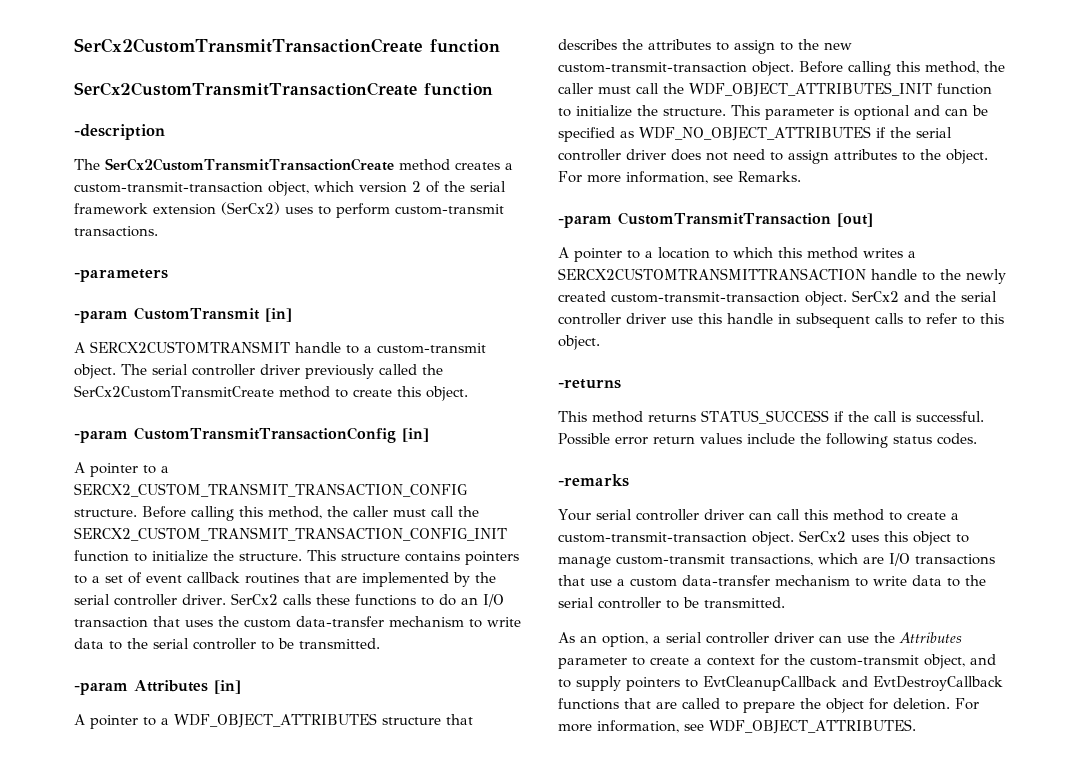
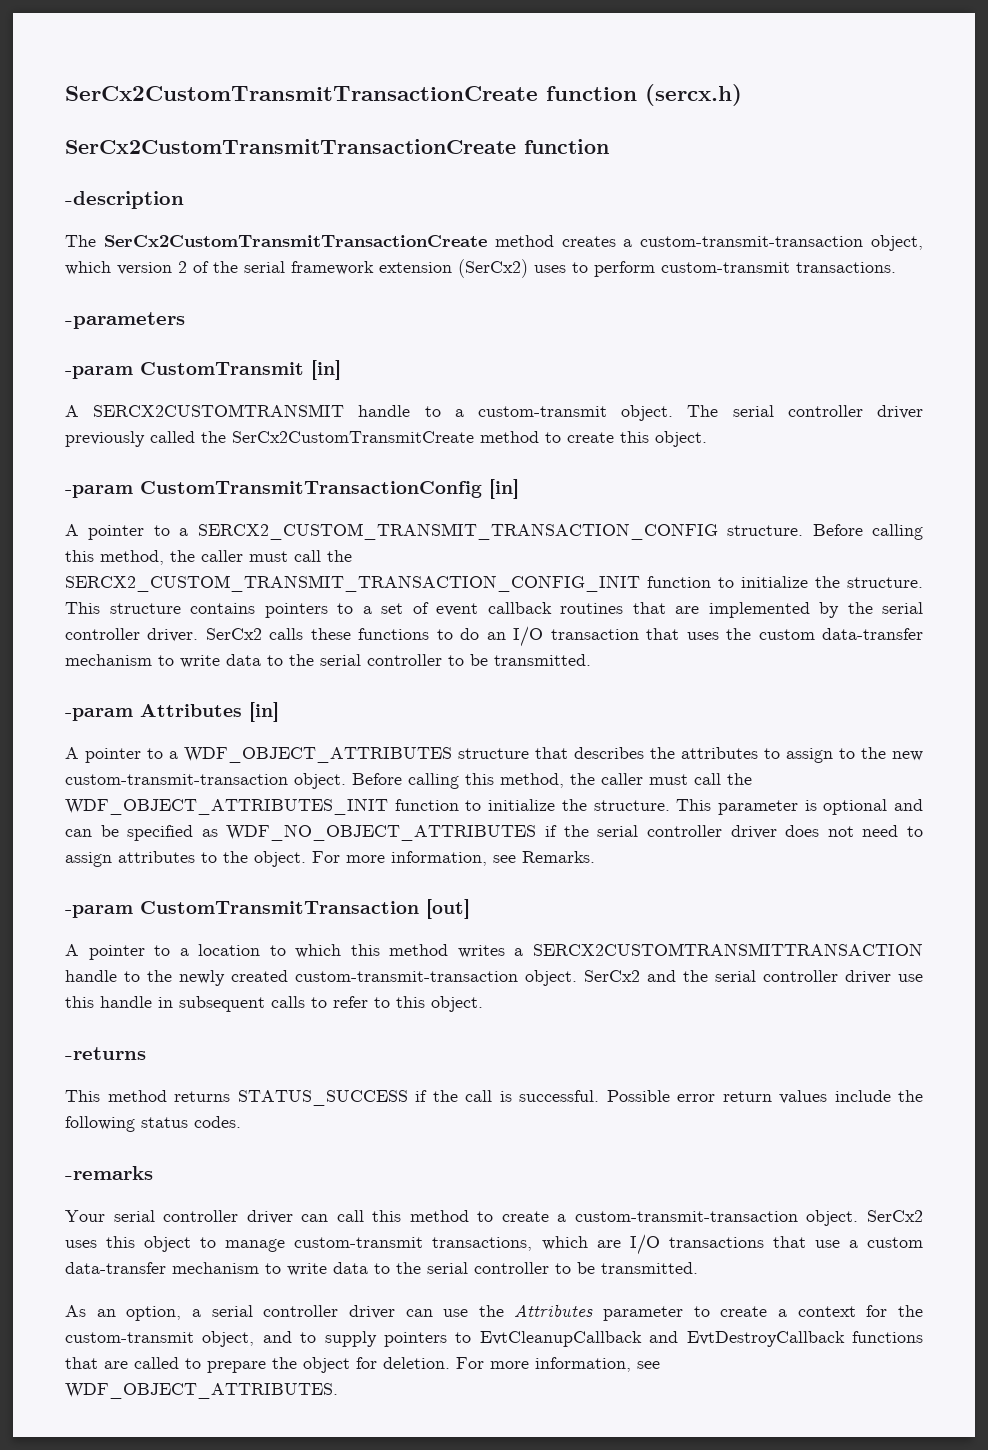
[74,38,500,53] SerCx2CustomTransmitTransactionCreate function -> [65,84,742,106] SerCx2CustomTransmitTransactionCreate function (sercx.h)

